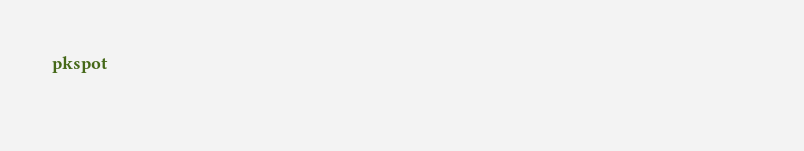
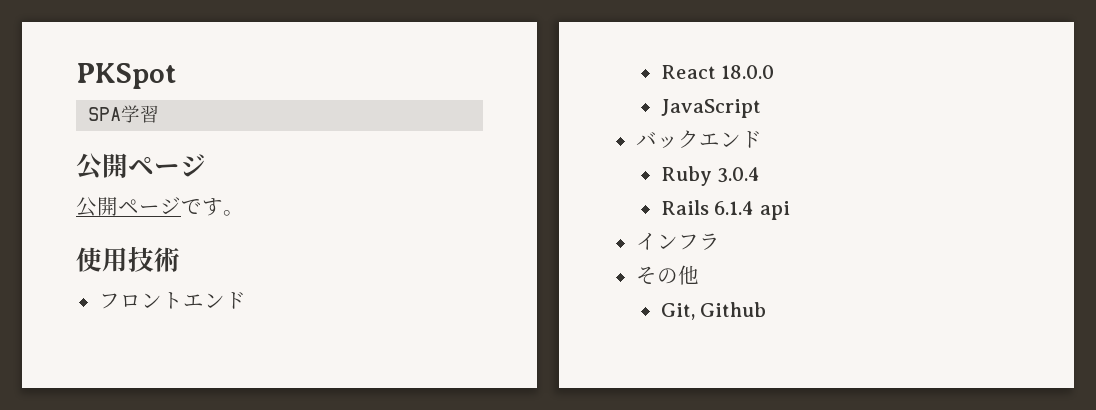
[52,56,108,73] pkspot -> [76,63,176,89] [88,105,160,123] [76,153,206,180] [76,197,244,217] [76,246,180,272] [98,292,246,309] [660,65,775,79] [660,99,761,118] [635,130,762,149] [660,166,761,186] [660,200,790,220] [635,233,720,250] [635,265,699,285] [660,302,767,320] PKSpot // SPA学習 // 公開ページ // 公開ページです。 // 使用技術 // フロントエンド // React 18.0.0 // JavaScript // バックエンド // Ruby 3.0.4 // Rails 6.1.4 api // インフラ // その他 // Git, Github

